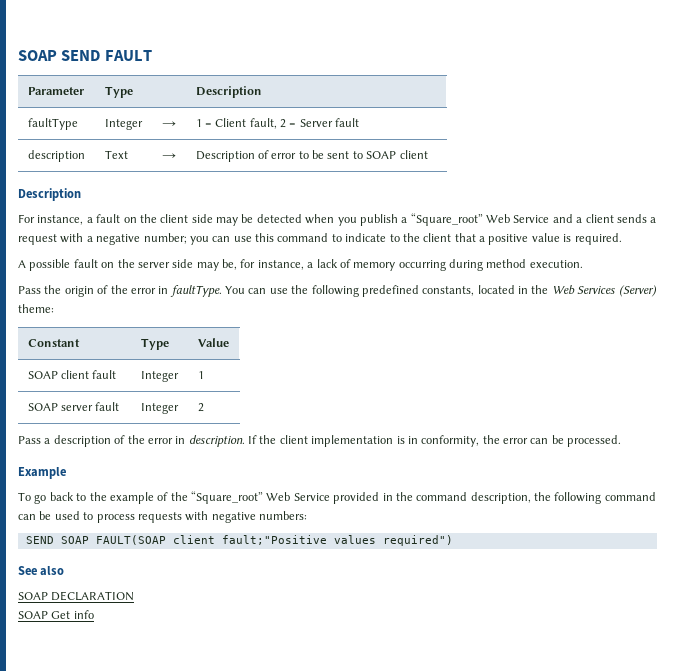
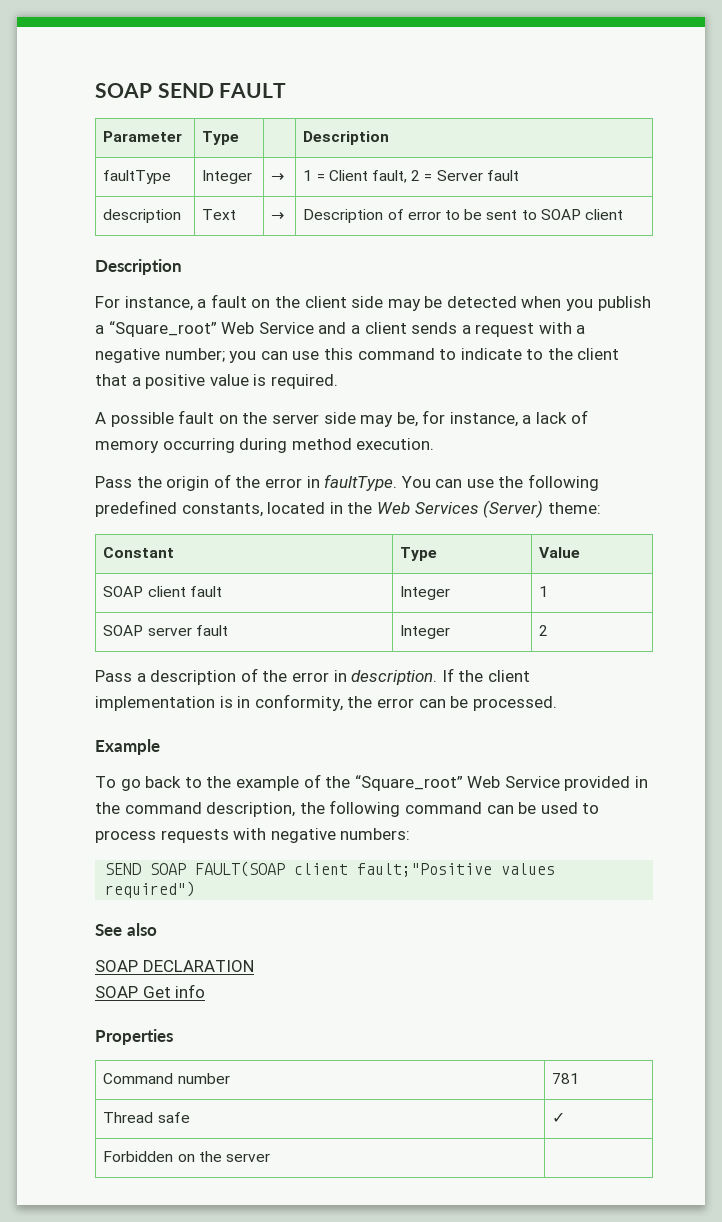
(94, 614) none -> [95,1029,173,1045] [103,1073,230,1084] [552,1073,580,1084] [103,1112,190,1123] [552,1112,566,1123] [103,1151,270,1162] // Properties // Command number | 781 // Thread safe | ✓ // Forbidden on the server |

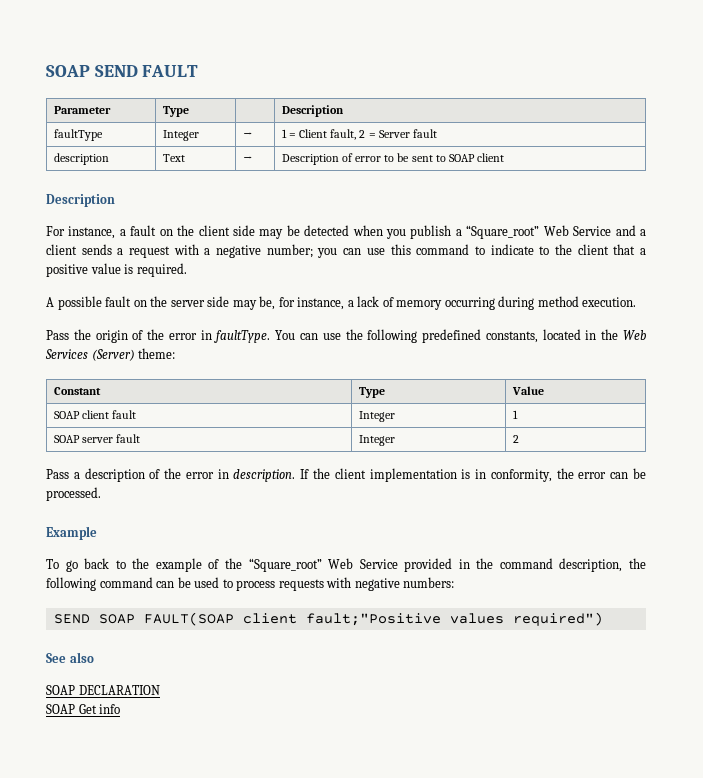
[95,1029,173,1045] [103,1073,230,1084] [552,1073,580,1084] [103,1112,190,1123] [552,1112,566,1123] [103,1151,270,1162] // Properties // Command number | 781 // Thread safe | ✓ // Forbidden on the server | -> (121, 709) none

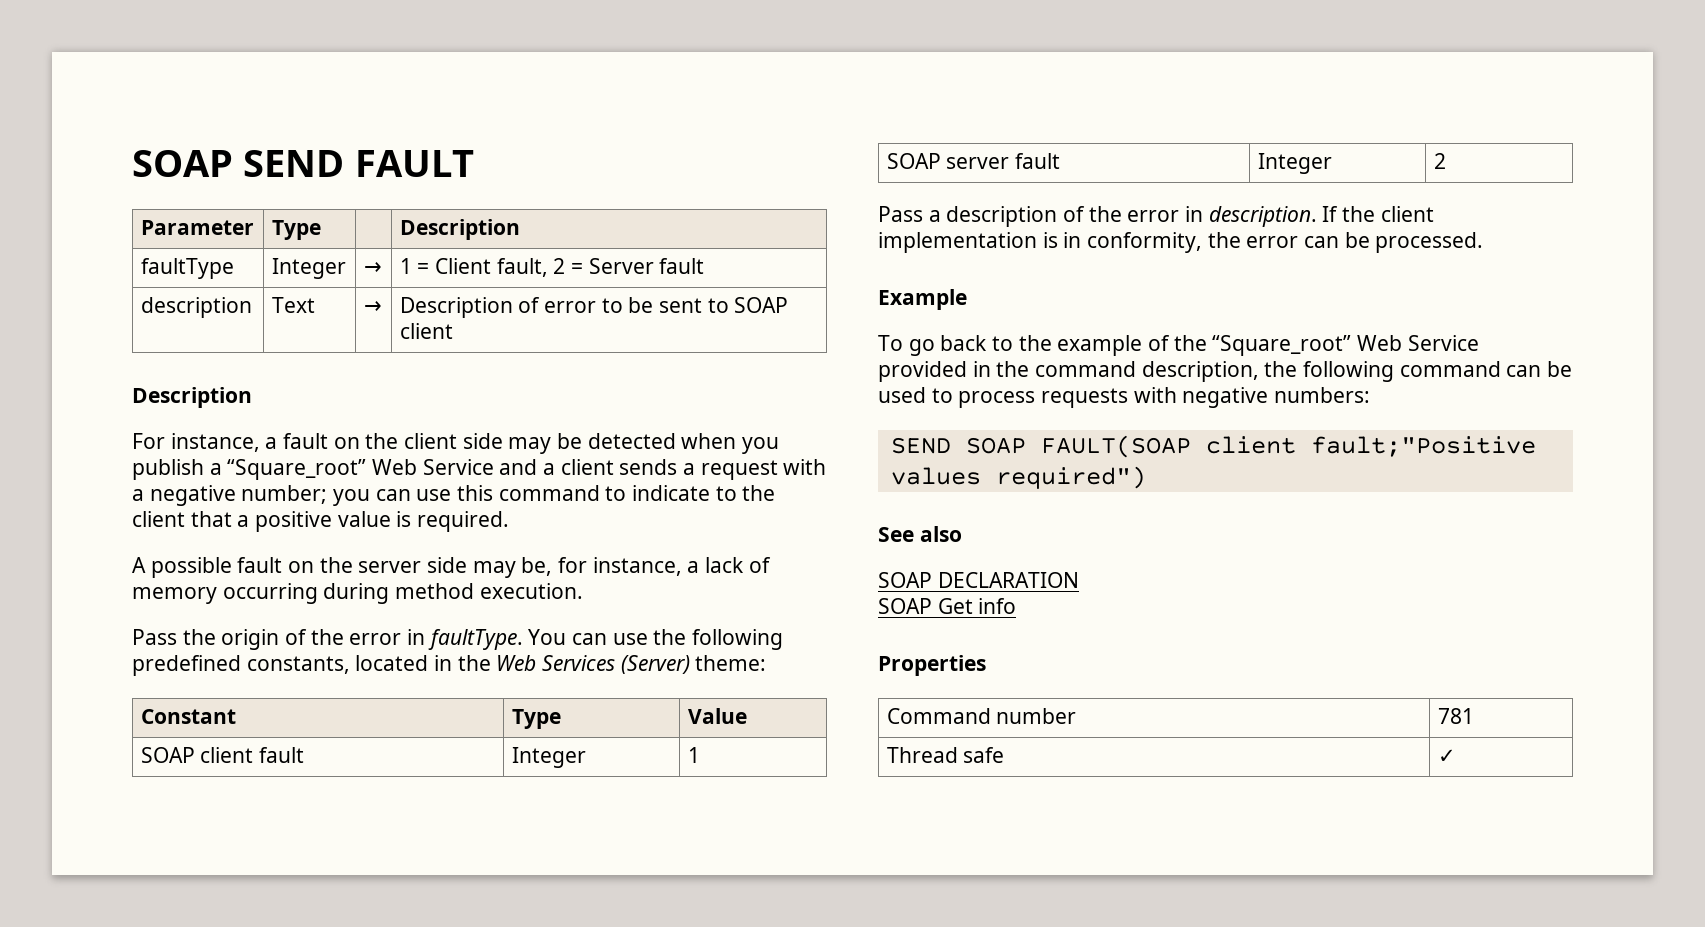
(121, 709) none -> [878,655,986,676] [886,708,1077,724] [1437,708,1474,724] [886,747,1005,763] [1437,749,1456,763] // Properties // Command number | 781 // Thread safe | ✓

